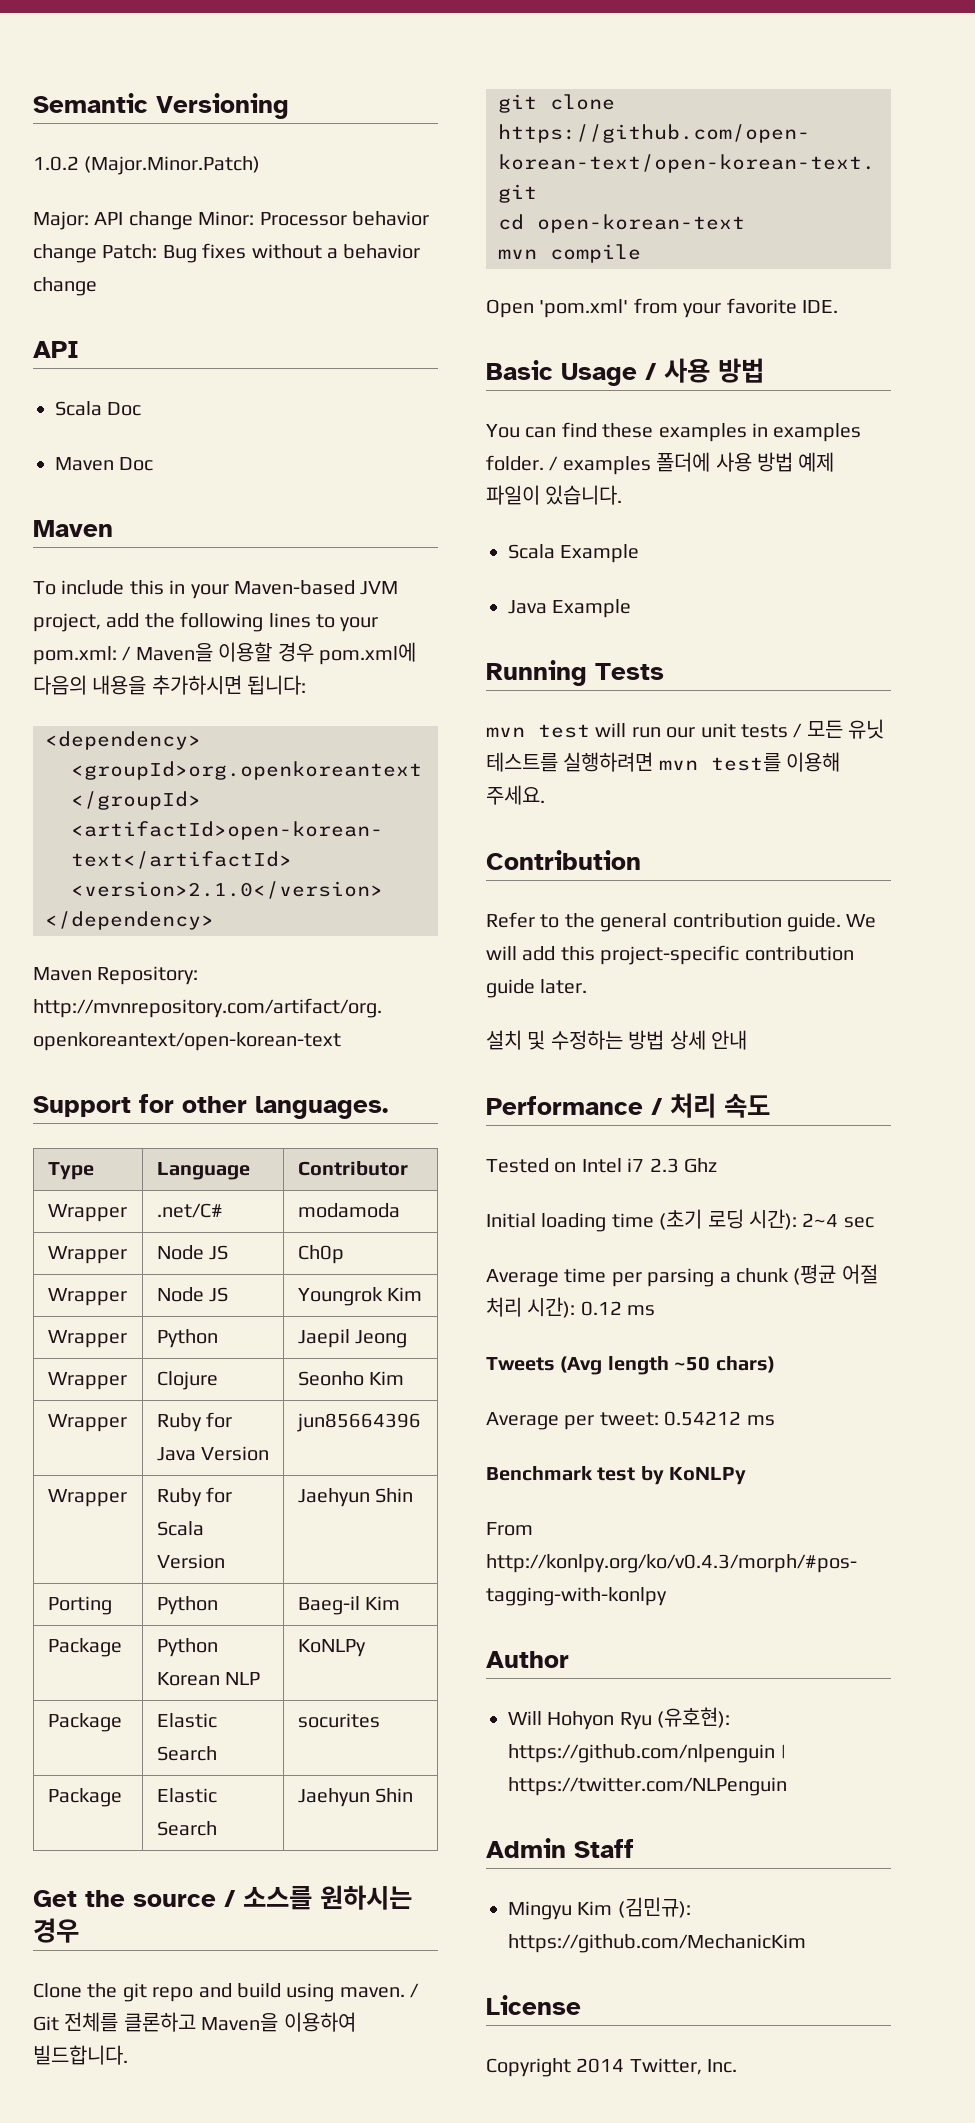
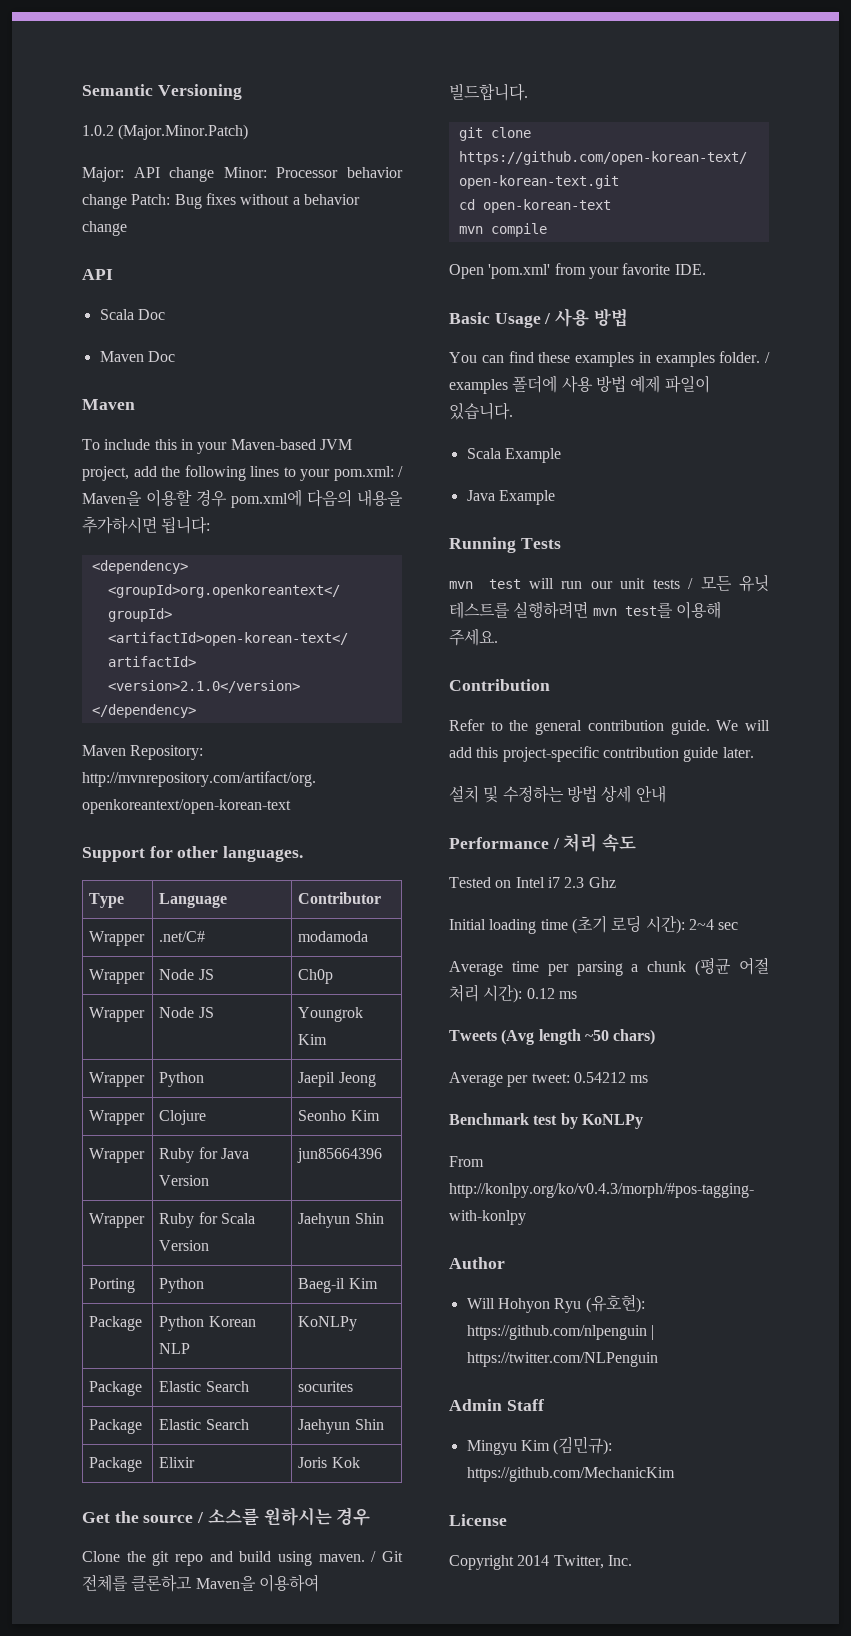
(414, 1795) none -> [89,1457,143,1472] [159,1457,196,1468] [298,1457,360,1468] // Package | Elixir | Joris Kok

